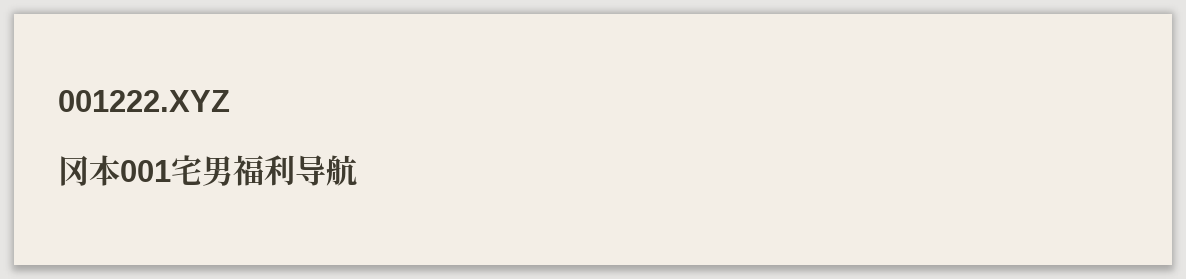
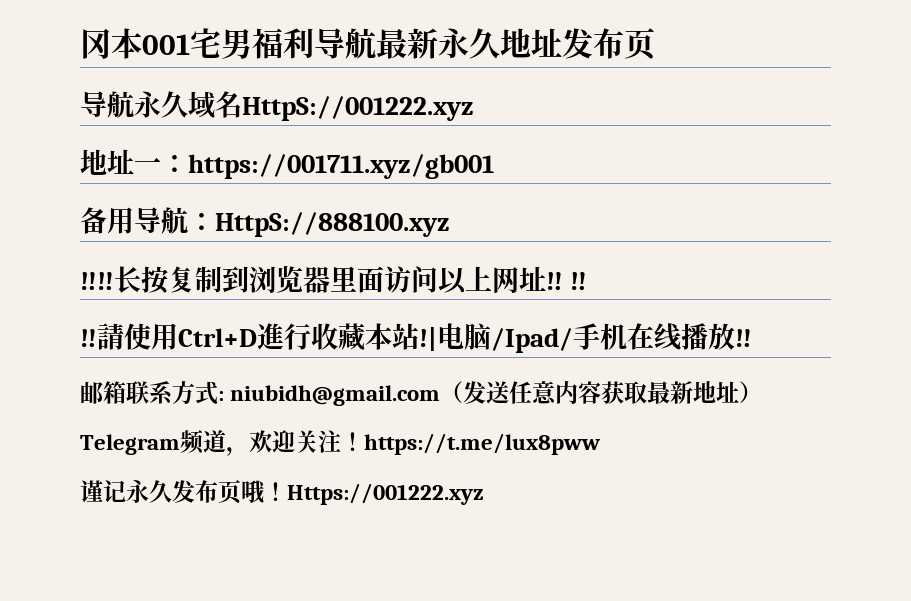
[58,90,230,112] 001222.XYZ // -> (80, 43) none
(357, 170) none -> [376,28,655,60] [80,91,474,121] [80,149,494,179] [80,207,450,237] [80,265,588,294] [80,323,752,353] [80,381,763,406] [80,430,600,456] [80,479,484,505] 最新永久地址发布页 // 导航永久域名HttpS://001222.xyz // 地址一：https://001711.xyz/gb001 // 备用导航：HttpS://888100.xyz // ‼‼长按复制到浏览器里面访问以上网址‼ ‼ // ‼請使用Ctrl+D進行收藏本站!|电脑/Ipad/手机在线播放‼ // 邮箱联系方式: niubidh@gmail.com（发送任意内容获取最新地址） // Telegram频道，欢迎关注！https://t.me/lux8pww // 谨记永久发布页哦！Https://001222.xyz

